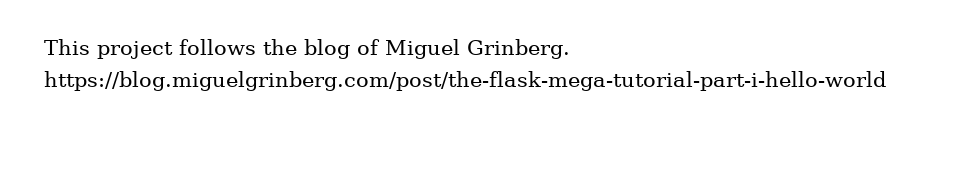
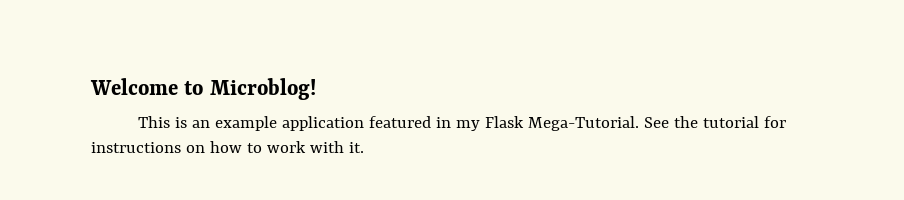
[44,39,570,59] [44,71,886,91] This project follows the blog of Miguel Grinberg. https://blog.miguelgrinberg.com/post/the-flask-mega-tutorial-part-i-hello-world -> [90,78,316,100] [138,116,787,131] [91,141,364,153] Welcome to Microblog! // This is an example application featured in my Flask Mega-Tutorial. See the tutorial for instructions on how to work with it.

